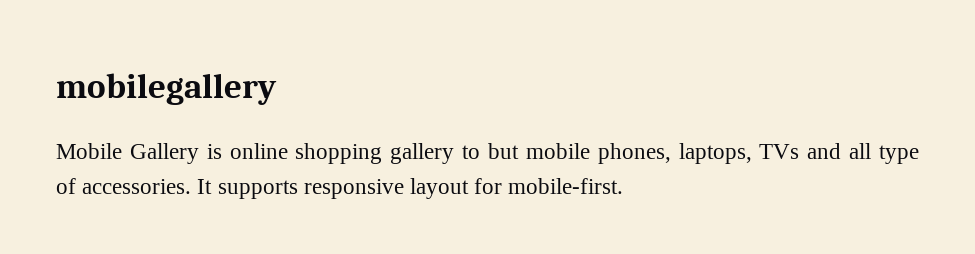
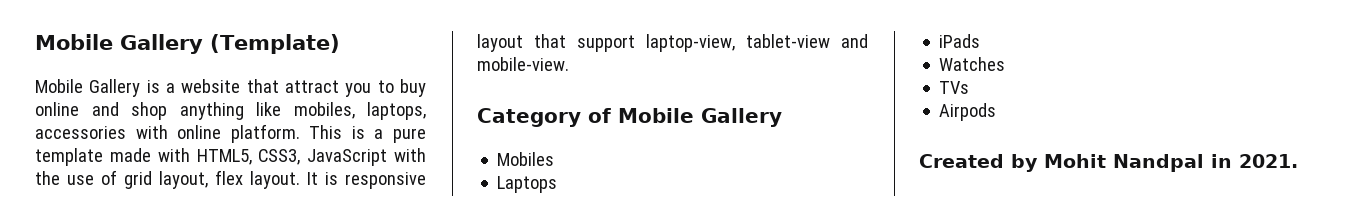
[56,73,277,105] mobilegallery -> [35,34,340,54] Mobile Gallery (Template)
[229,143,920,164] [56,178,624,199] online shopping gallery to but mobile phones, laptops, TVs and all type of accessories. It supports responsive layout for mobile-first. -> [166,79,426,97] [35,102,426,120] [35,124,426,143] [35,148,426,166] [35,170,426,189] [477,34,868,52] [477,57,569,71] [477,108,782,127] [497,152,555,166] [497,176,558,193] [939,34,981,48] [939,57,1006,71] [939,81,970,94] [939,103,997,121] [919,154,1298,172] a website that attract you to buy online and shop anything like mobiles, laptops, accessories with online platform. This is a pure template made with HTML5, CSS3, JavaScript with the use of grid layout, flex layout. It is responsive layout that support laptop-view, tablet-view and mobile-view. // Category of Mobile Gallery // Mobiles // Laptops // iPads // Watches // TVs // Airpods // Created by Mohit Nandpal in 2021.

